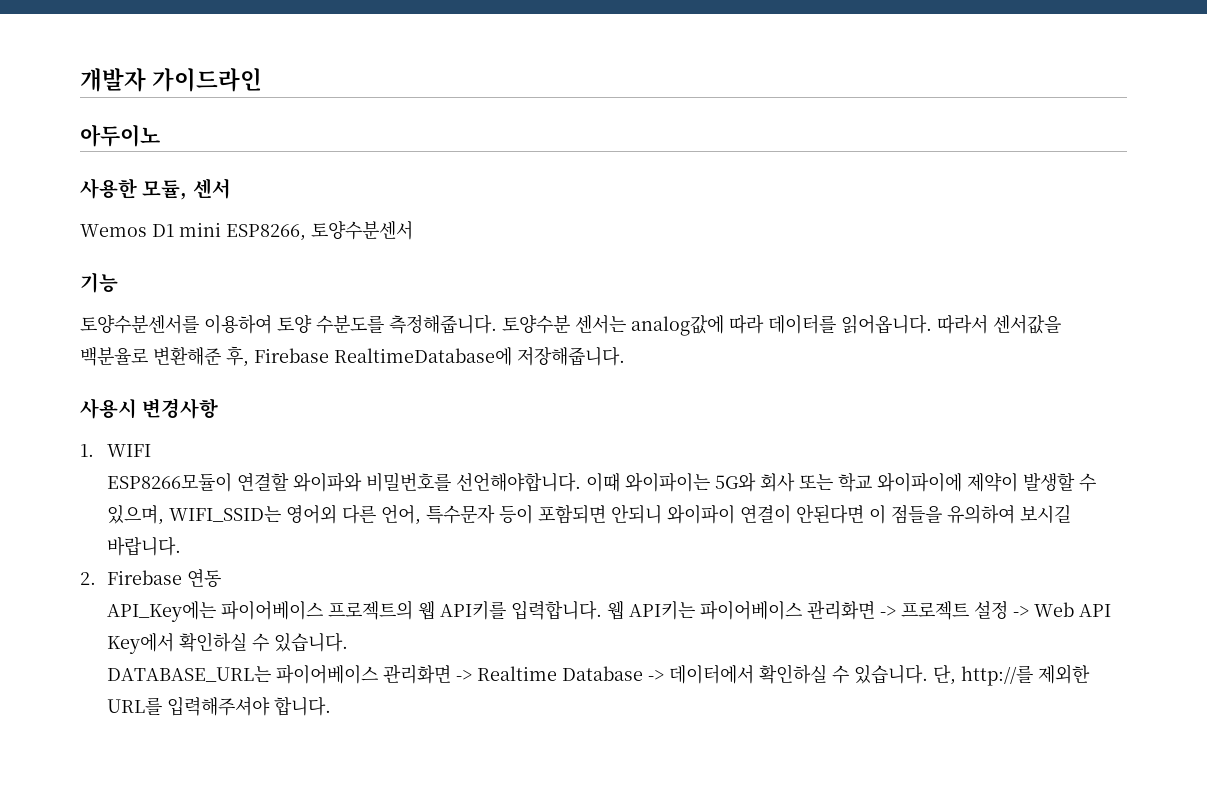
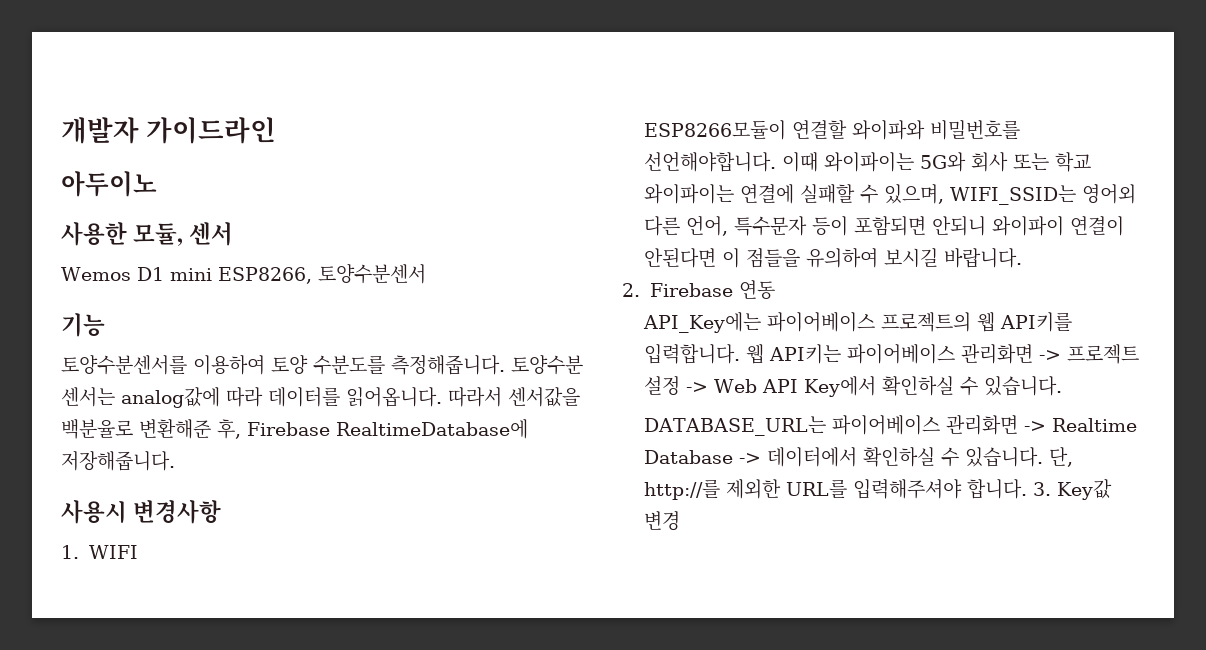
[876,472,1075,492] 와이파이에 제약이 발생할 -> [644,184,856,204] 와이파이는 연결에 실패할
(331, 706) none -> [1033,479,1113,500] [644,511,681,531] 3. Key값 변경

